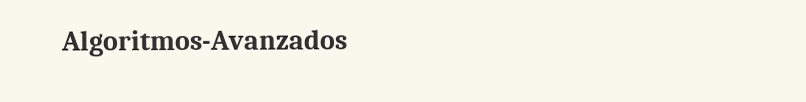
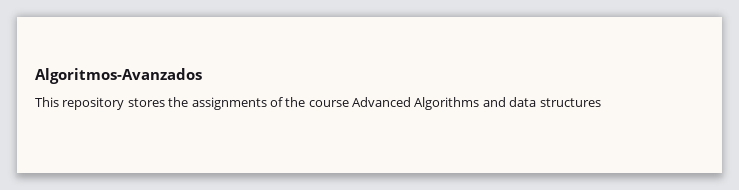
(348, 43) none -> [35,97,601,110] // This repository stores the assignments of the course Advanced Algorithms and data structures

